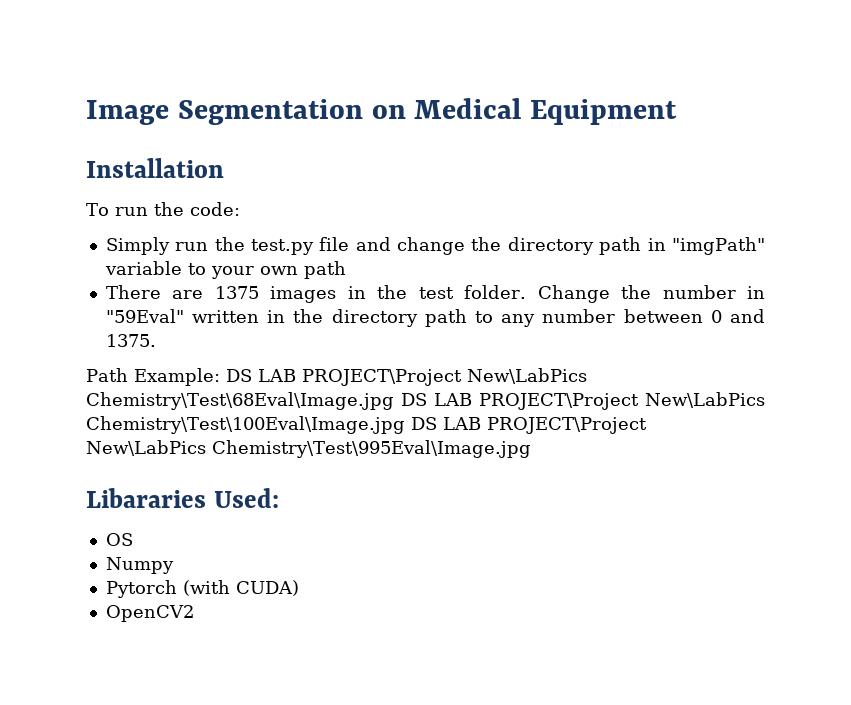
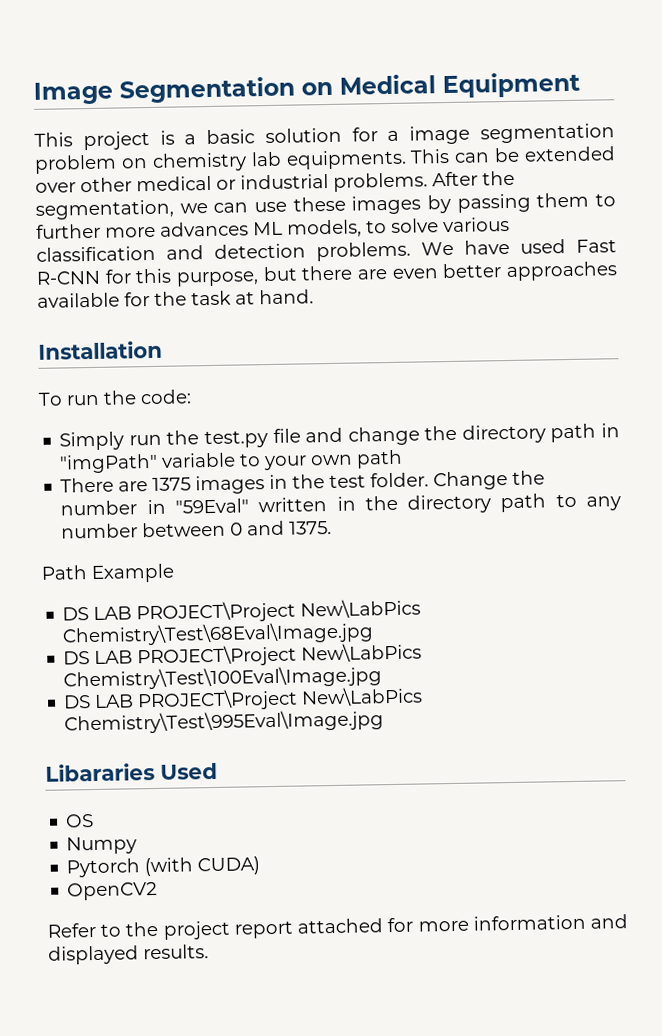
(678, 112) none -> [34,123,615,151] [34,146,616,174] [35,170,515,193] [35,192,616,220] [36,216,510,239] [36,239,617,262] [36,261,618,287] [37,289,314,308] // This project is a basic solution for a image segmentation problem on chemistry lab equipments. This can be extended over other medical or industrial problems. After the segmentation, we can use these images by passing them to further more advances ML models, to solve various classification and detection problems. We have used Fast R-CNN for this purpose, but there are even better approaches available for the task at hand.
[133,368,220,386] Example: -> [91,563,175,584] Example //
(394, 401) none -> (375, 634) //
(405, 425) none -> (383, 678) //
[213,488,279,508] Used: -> [160,762,218,780] Used
(194, 613) none -> [47,914,628,940] [48,944,209,965] // Refer to the project report attached for more information and displayed results.

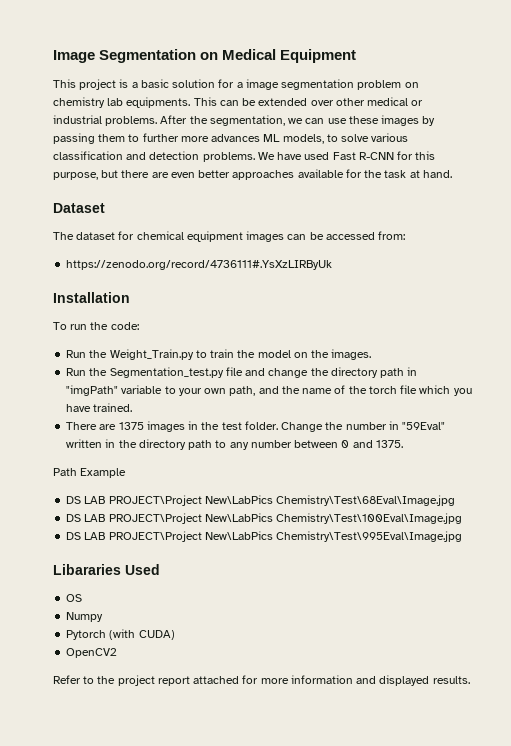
(314, 297) none -> [53,203,105,213] [53,231,406,242] [66,260,333,270] // Dataset // The dataset for chemical equipment images can be accessed from: // https://zenodo.org/record/4736111#.YsXzLIRByUk
[59,430,269,451] Simply run the test.py -> [66,349,372,360] [66,367,224,378] Run the Weight_Train.py to train the model on the images. // Run the Segmentation_test.py
[356,449,404,469] path -> [229,385,472,396] [66,403,133,412] path, and the name of the torch file which you have trained.

